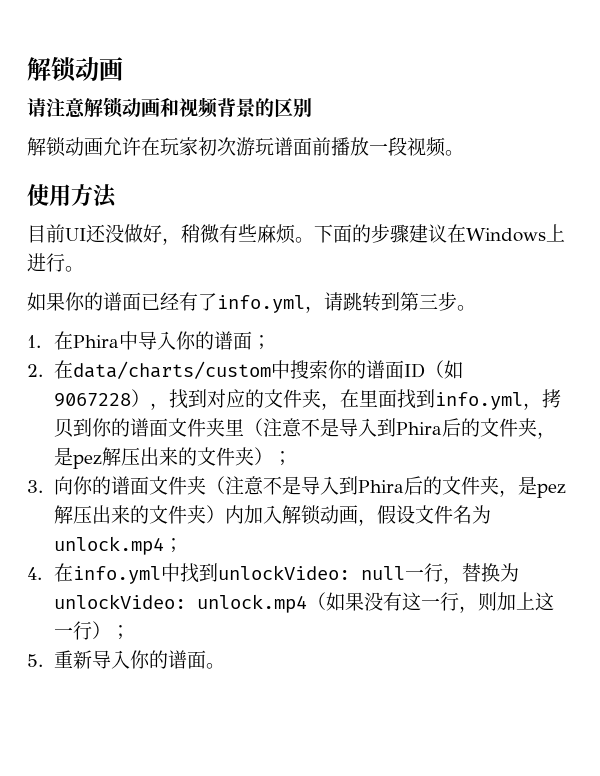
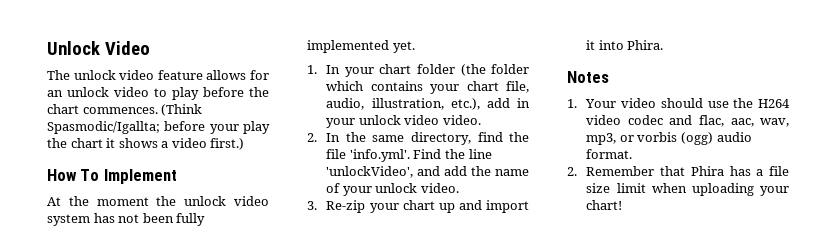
[27,56,123,82] [27,97,312,118] [27,137,464,157] [27,184,117,208] [27,224,565,245] [27,253,84,272] [27,292,476,313] [27,331,272,350] [27,360,464,379] [54,389,562,410] [54,418,557,439] [54,447,293,469] [27,476,567,498] [54,505,492,526] [54,536,184,555] [27,563,520,584] [54,592,555,613] [54,621,131,640] [27,650,226,669] 解锁动画 // 请注意解锁动画和视频背景的区别 // 解锁动画允许在玩家初次游玩谱面前播放一段视频。 // 使用方法 // 目前UI还没做好，稍微有些麻烦。下面的步骤建议在Windows上进行。 // 如果你的谱面已经有了info.yml，请跳转到第三步。 // 1.在Phira中导入你的谱面； // 2.在data/charts/custom中搜索你的谱面ID（如9067228），找到对应的文件夹，在里面找到info.yml，拷贝到你的谱面文件夹里（注意不是导入到Phira后的文件夹，是pez解压出来的文件夹）； // 3.向你的谱面文件夹（注意不是导入到Phira后的文件夹，是pez解压出来的文件夹）内加入解锁动画，假设文件名为unlock.mp4； // 4.在info.yml中找到unlockVideo: null一行，替换为unlockVideo: unlock.mp4（如果没有这一行，则加上这一行）； // 5.重新导入你的谱面。 -> [47,41,150,55] [47,70,269,80] [47,87,269,100] [47,104,203,116] [47,121,270,134] [47,138,245,150] [47,169,177,184] [47,196,269,206] [47,213,206,226] [307,40,415,53] [307,64,529,77] [326,81,529,94] [326,98,530,110] [326,115,481,128] [307,132,529,145] [326,149,492,162] [326,166,529,178] [326,183,459,196] [307,200,529,213] [586,40,664,50] [567,71,609,83] [567,98,790,108] [586,115,789,127] [586,132,752,145] [586,149,633,159] [567,166,789,176] [586,183,789,196] [586,200,623,210] Unlock Video // The unlock video feature allows for an unlock video to play before the chart commences. (Think Spasmodic/Igallta; before your play the chart it shows a video first.) // How To Implement // At the moment the unlock video system has not been fully implemented yet. // 1. In your chart folder (the folder which contains your chart file, audio, illustration, etc.), add in your unlock video video. // 2. In the same directory, find the file 'info.yml'. Find the line 'unlockVideo', and add the name of your unlock video. // 3. Re-zip your chart up and import it into Phira. // Notes // 1. Your video should use the H264 video codec and flac, aac, wav, mp3, or vorbis (ogg) audio format. // 2. Remember that Phira has a file size limit when uploading your chart!

